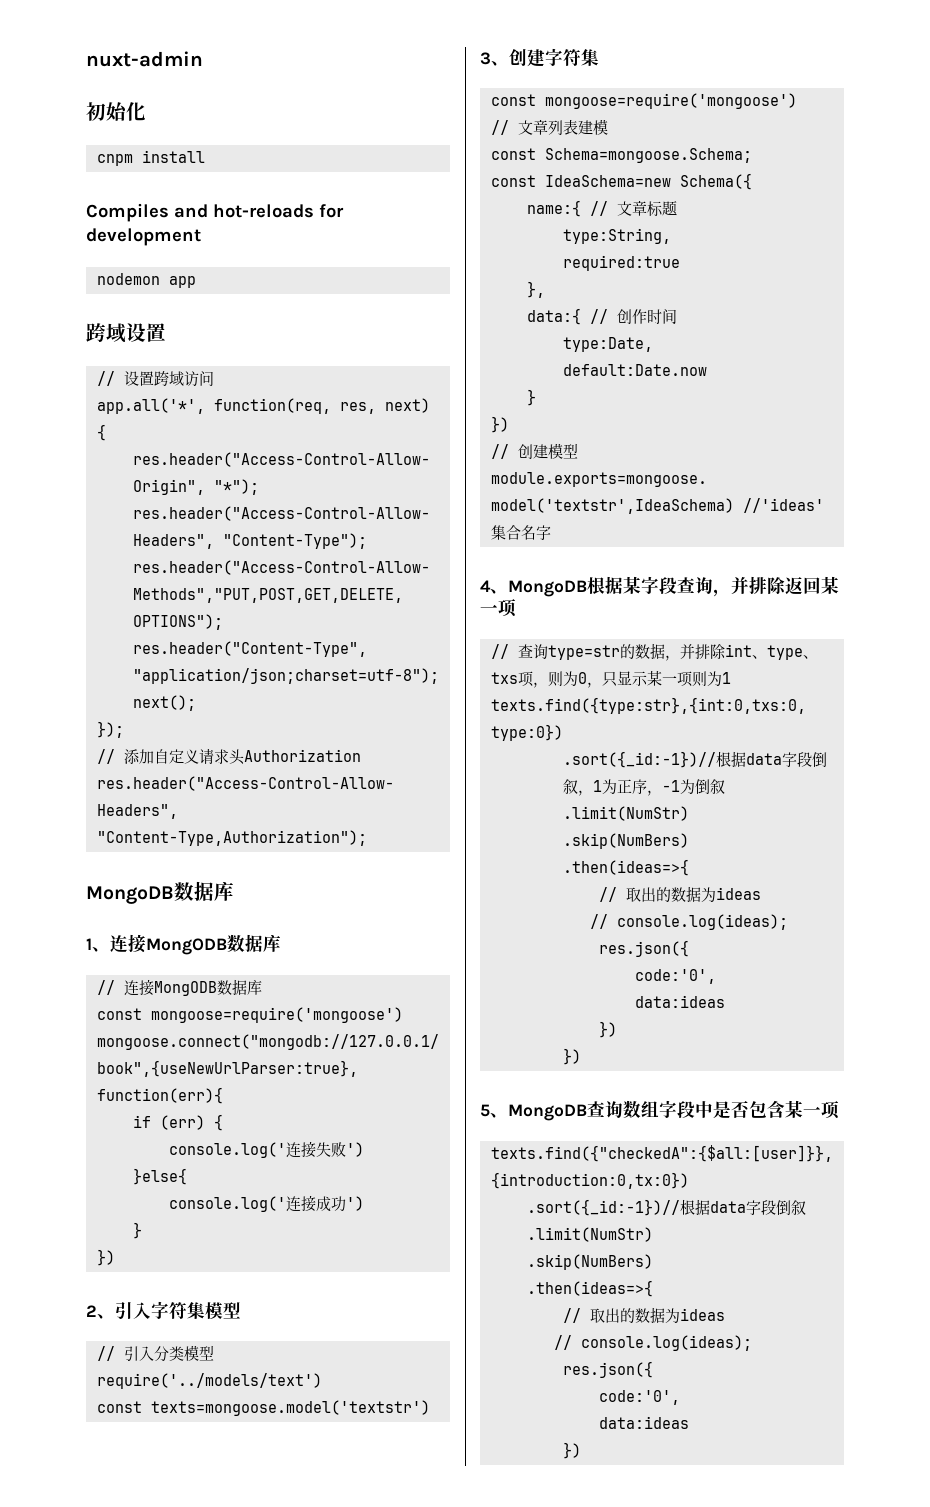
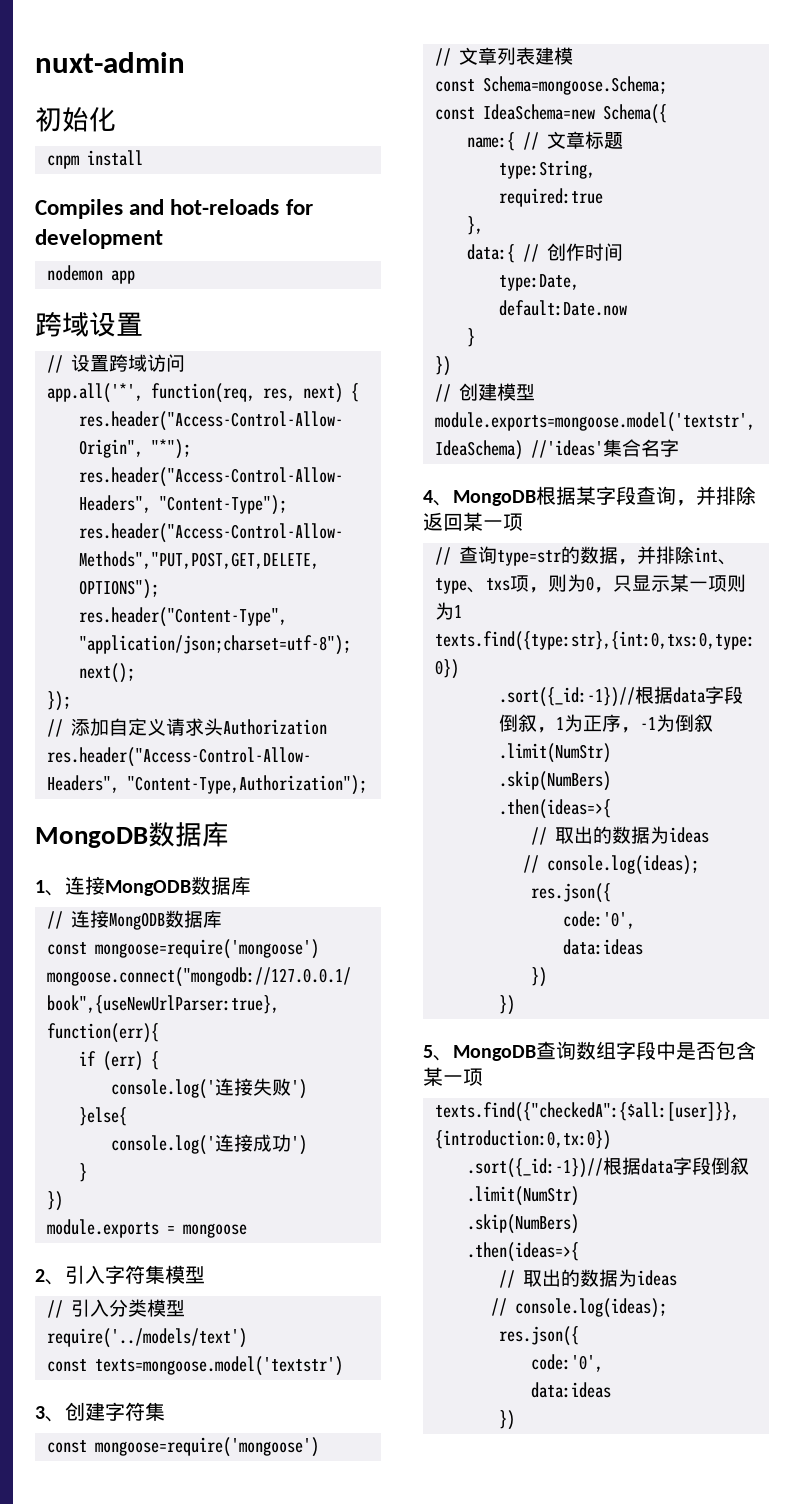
(115, 1257) none -> [47,1219,247,1238] // module.exports = mongoose

